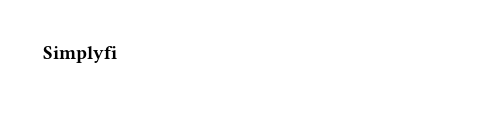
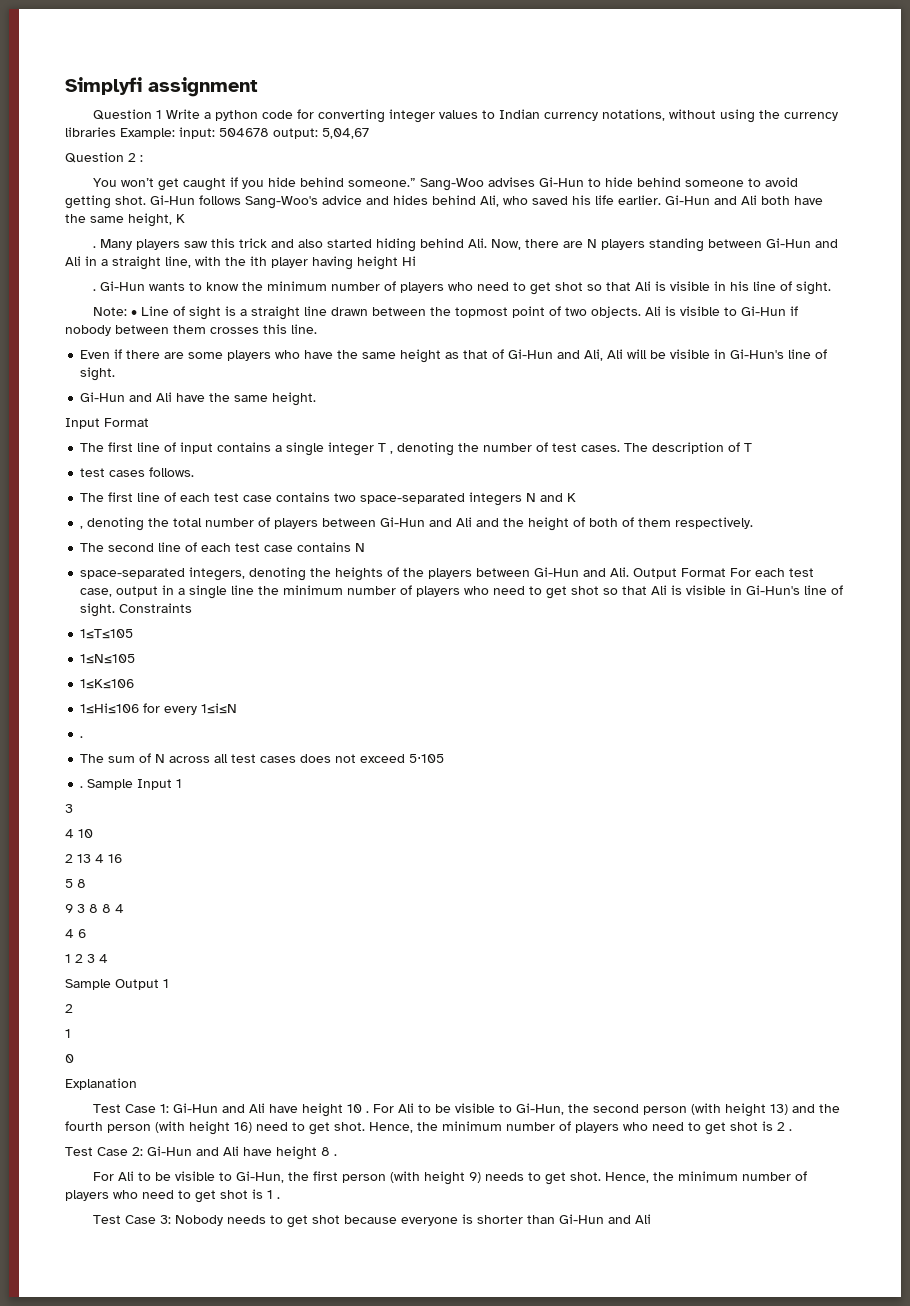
(117, 54) none -> [148,77,258,97] [92,109,838,123] [65,127,369,139] [65,152,143,163] [92,177,798,191] [65,195,823,209] [65,213,185,227] [92,238,838,252] [65,256,416,270] [92,281,831,295] [92,306,798,320] [65,324,317,336] [80,349,828,363] [80,367,116,381] [80,392,317,406] [65,418,149,429] [80,442,753,456] [80,467,195,477] [80,492,577,506] [80,517,754,531] [80,542,366,552] [80,567,815,581] [80,585,844,599] [80,603,193,617] [80,629,134,639] [80,654,136,664] [80,679,135,689] [80,703,238,715] [80,736,84,738] [80,753,445,763] [80,779,183,790] [65,804,73,813] [65,829,93,838] [65,854,122,863] [65,879,86,888] [65,904,124,913] [65,929,86,938] [65,954,108,963] [65,979,169,990] [65,1004,73,1013] [65,1029,71,1038] [65,1054,74,1063] [65,1078,137,1090] [92,1103,840,1117] [65,1121,792,1135] [65,1146,337,1160] [92,1171,807,1185] [65,1189,280,1203] [92,1214,651,1228] assignment // Question 1 Write a python code for converting integer values to Indian currency notations, without using the currency libraries Example: input: 504678 output: 5,04,67 // Question 2 : // You won’t get caught if you hide behind someone.” Sang-Woo advises Gi-Hun to hide behind someone to avoid getting shot. Gi-Hun follows Sang-Woo's advice and hides behind Ali, who saved his life earlier. Gi-Hun and Ali both have the same height, K // . Many players saw this trick and also started hiding behind Ali. Now, there are N players standing between Gi-Hun and Ali in a straight line, with the ith player having height Hi // . Gi-Hun wants to know the minimum number of players who need to get shot so that Ali is visible in his line of sight. // Note: • Line of sight is a straight line drawn between the topmost point of two objects. Ali is visible to Gi-Hun if nobody between them crosses this line. // Even if there are some players who have the same height as that of Gi-Hun and Ali, Ali will be visible in Gi-Hun's line of sight. // Gi-Hun and Ali have the same height. // Input Format // The first line of input contains a single integer T , denoting the number of test cases. The description of T // test cases follows. // The first line of each test case contains two space-separated integers N and K // , denoting the total number of players between Gi-Hun and Ali and the height of both of them respectively. // The second line of each test case contains N // space-separated integers, denoting the heights of the players between Gi-Hun and Ali. Output Format For each test case, output in a single line the minimum number of players who need to get shot so that Ali is visible in Gi-Hun's line of sight. Constraints // 1≤T≤105 // 1≤N≤105 // 1≤K≤106 // 1≤Hi≤106 for every 1≤i≤N // . // The sum of N across all test cases does not exceed 5⋅105 // . Sample Input 1 // 3 // 4 10 // 2 13 4 16 // 5 8 // 9 3 8 8 4 // 4 6 // 1 2 3 4 // Sample Output 1 // 2 // 1 // 0 // Explanation // Test Case 1: Gi-Hun and Ali have height 10 . For Ali to be visible to Gi-Hun, the second person (with height 13) and the fourth person (with height 16) need to get shot. Hence, the minimum number of players who need to get shot is 2 . // Test Case 2: Gi-Hun and Ali have height 8 . // For Ali to be visible to Gi-Hun, the first person (with height 9) needs to get shot. Hence, the minimum number of players who need to get shot is 1 . // Test Case 3: Nobody needs to get shot because everyone is shorter than Gi-Hun and Ali

